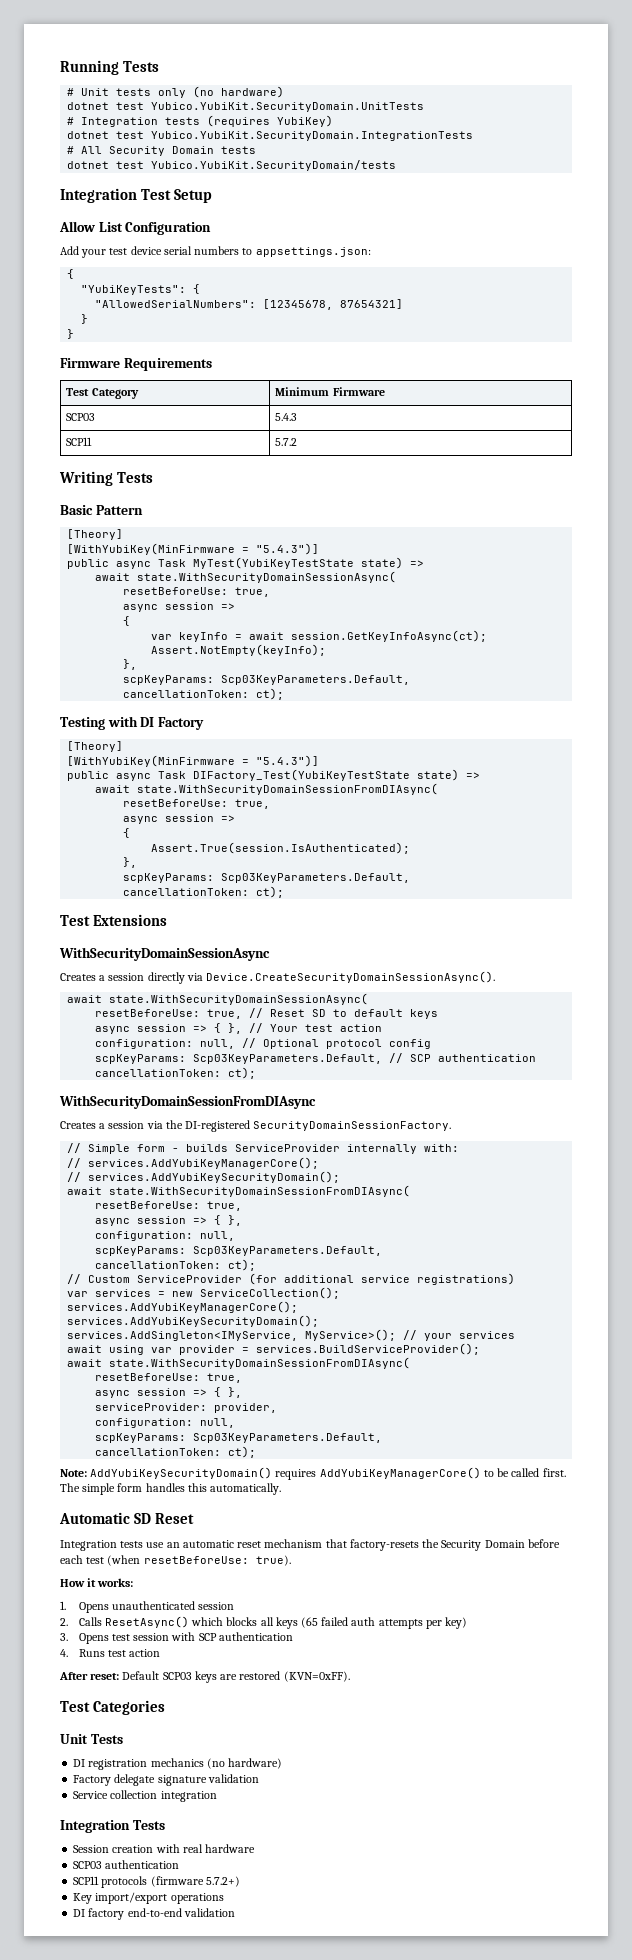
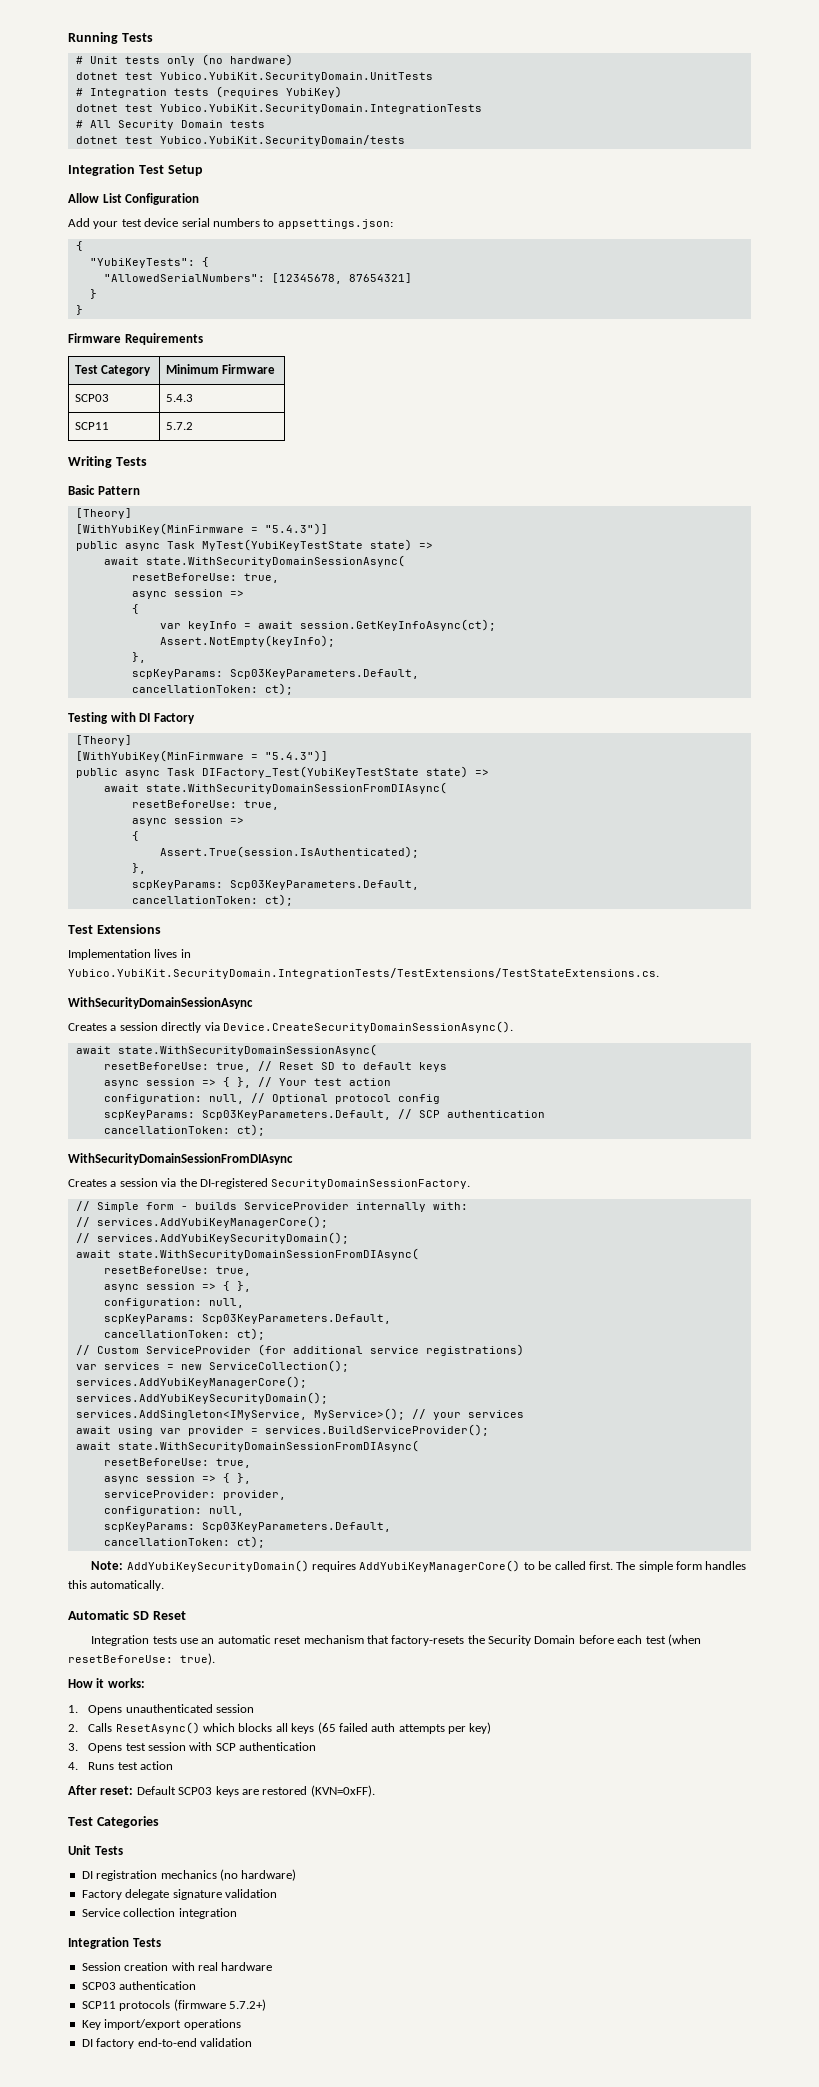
(168, 920) none -> [68,949,191,960] [68,968,659,979] // Implementation lives in Yubico.YubiKit.SecurityDomain.IntegrationTests/TestExtensions/TestStateExtensions.cs.

